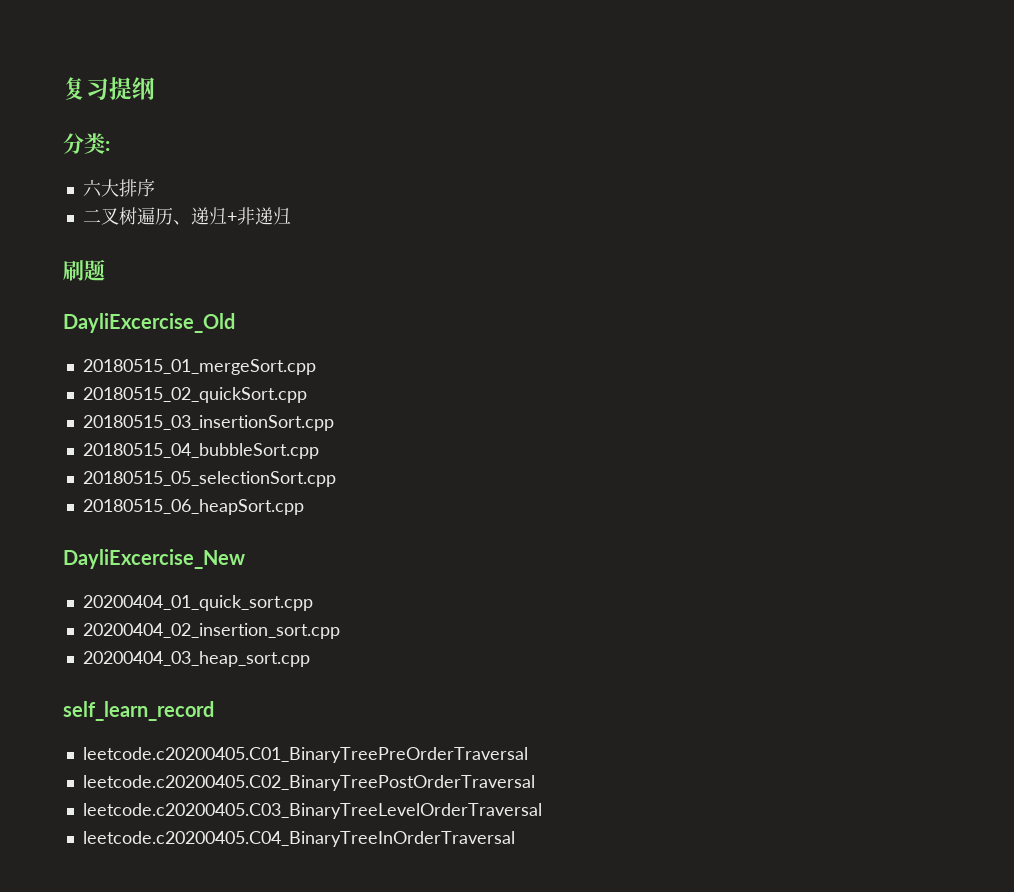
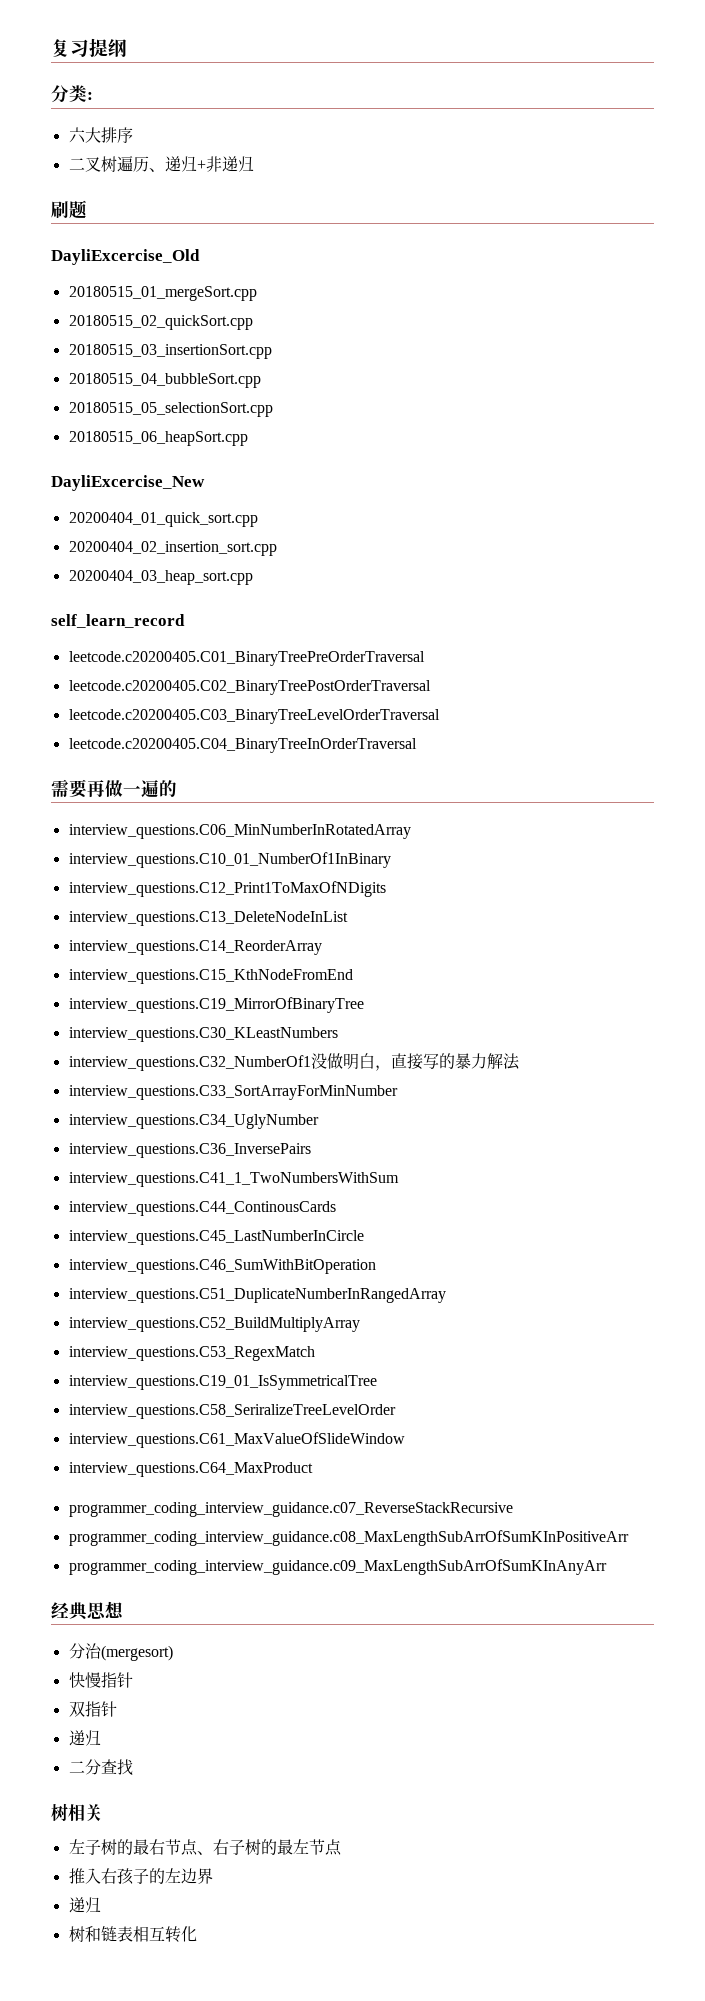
(515, 839) none -> [51,779,177,798] [68,824,411,839] [68,852,391,868] [68,881,386,897] [68,911,348,926] [68,940,322,955] [68,969,353,984] [68,997,364,1013] [68,1027,338,1042] [68,1053,520,1071] [68,1085,398,1100] [68,1114,319,1129] [68,1143,311,1158] [68,1172,399,1187] [68,1201,336,1216] [68,1230,364,1245] [68,1259,376,1274] [68,1288,446,1303] [68,1317,360,1332] [68,1346,315,1361] [68,1375,377,1390] [68,1404,396,1419] [68,1432,405,1448] [68,1462,313,1477] [68,1502,513,1517] [68,1530,629,1546] [68,1559,607,1575] [51,1601,124,1621] [68,1643,173,1661] [68,1672,133,1688] [68,1701,117,1717] [68,1730,101,1746] [68,1759,133,1776] [51,1803,102,1822] [68,1839,342,1856] [68,1868,213,1885] [68,1897,101,1913] [68,1926,197,1943] // 需要再做一遍的 // interview_questions.C06_MinNumberInRotatedArray // interview_questions.C10_01_NumberOf1InBinary // interview_questions.C12_Print1ToMaxOfNDigits // interview_questions.C13_DeleteNodeInList // interview_questions.C14_ReorderArray // interview_questions.C15_KthNodeFromEnd // interview_questions.C19_MirrorOfBinaryTree // interview_questions.C30_KLeastNumbers // interview_questions.C32_NumberOf1没做明白，直接写的暴力解法 // interview_questions.C33_SortArrayForMinNumber // interview_questions.C34_UglyNumber // interview_questions.C36_InversePairs // interview_questions.C41_1_TwoNumbersWithSum // interview_questions.C44_ContinousCards // interview_questions.C45_LastNumberInCircle // interview_questions.C46_SumWithBitOperation // interview_questions.C51_DuplicateNumberInRangedArray // interview_questions.C52_BuildMultiplyArray // interview_questions.C53_RegexMatch // interview_questions.C19_01_IsSymmetricalTree // interview_questions.C58_SeriralizeTreeLevelOrder // interview_questions.C61_MaxValueOfSlideWindow // interview_questions.C64_MaxProduct // programmer_coding_interview_guidance.c07_ReverseStackRecursive // programmer_coding_interview_guidance.c08_MaxLengthSubArrOfSumKInPositiveArr // programmer_coding_interview_guidance.c09_MaxLengthSubArrOfSumKInAnyArr // 经典思想 // 分治(mergesort) // 快慢指针 // 双指针 // 递归 // 二分查找 // 树相关 // 左子树的最右节点、右子树的最左节点 // 推入右孩子的左边界 // 递归 // 树和链表相互转化

